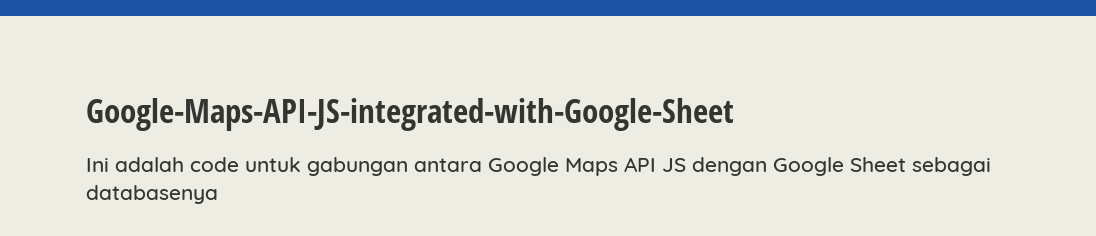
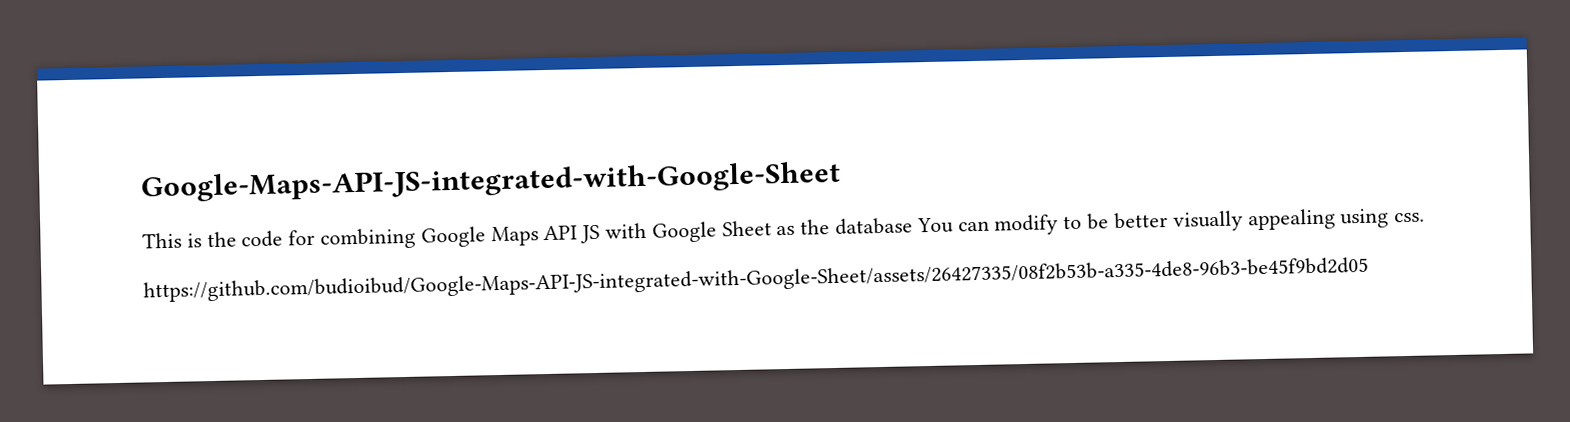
[86,157,482,176] Ini adalah code untuk gabungan antara -> [142,227,417,250] This is the code for combining
[692,157,767,176] dengan -> [605,222,648,239] with
[912,157,991,176] [86,185,218,204] sebagai databasenya -> [776,208,1426,236] [143,256,1369,303] as the database You can modify to be better visually appealing using css. // https://github.com/budioibud/Google-Maps-API-JS-integrated-with-Google-Sheet/assets/26427335/08f2b53b-a335-4de8-96b3-be45f9bd2d05

